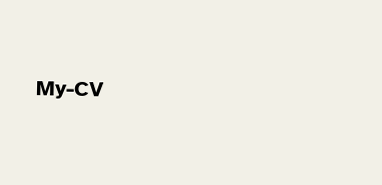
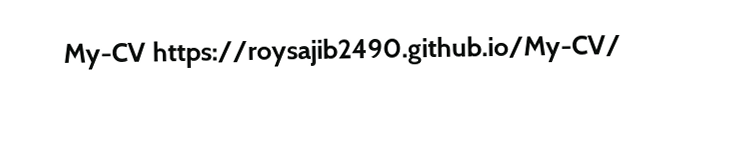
(105, 90) none -> [152,33,622,69] https://roysajib2490.github.io/My-CV/

